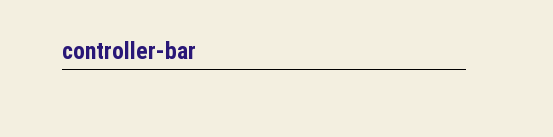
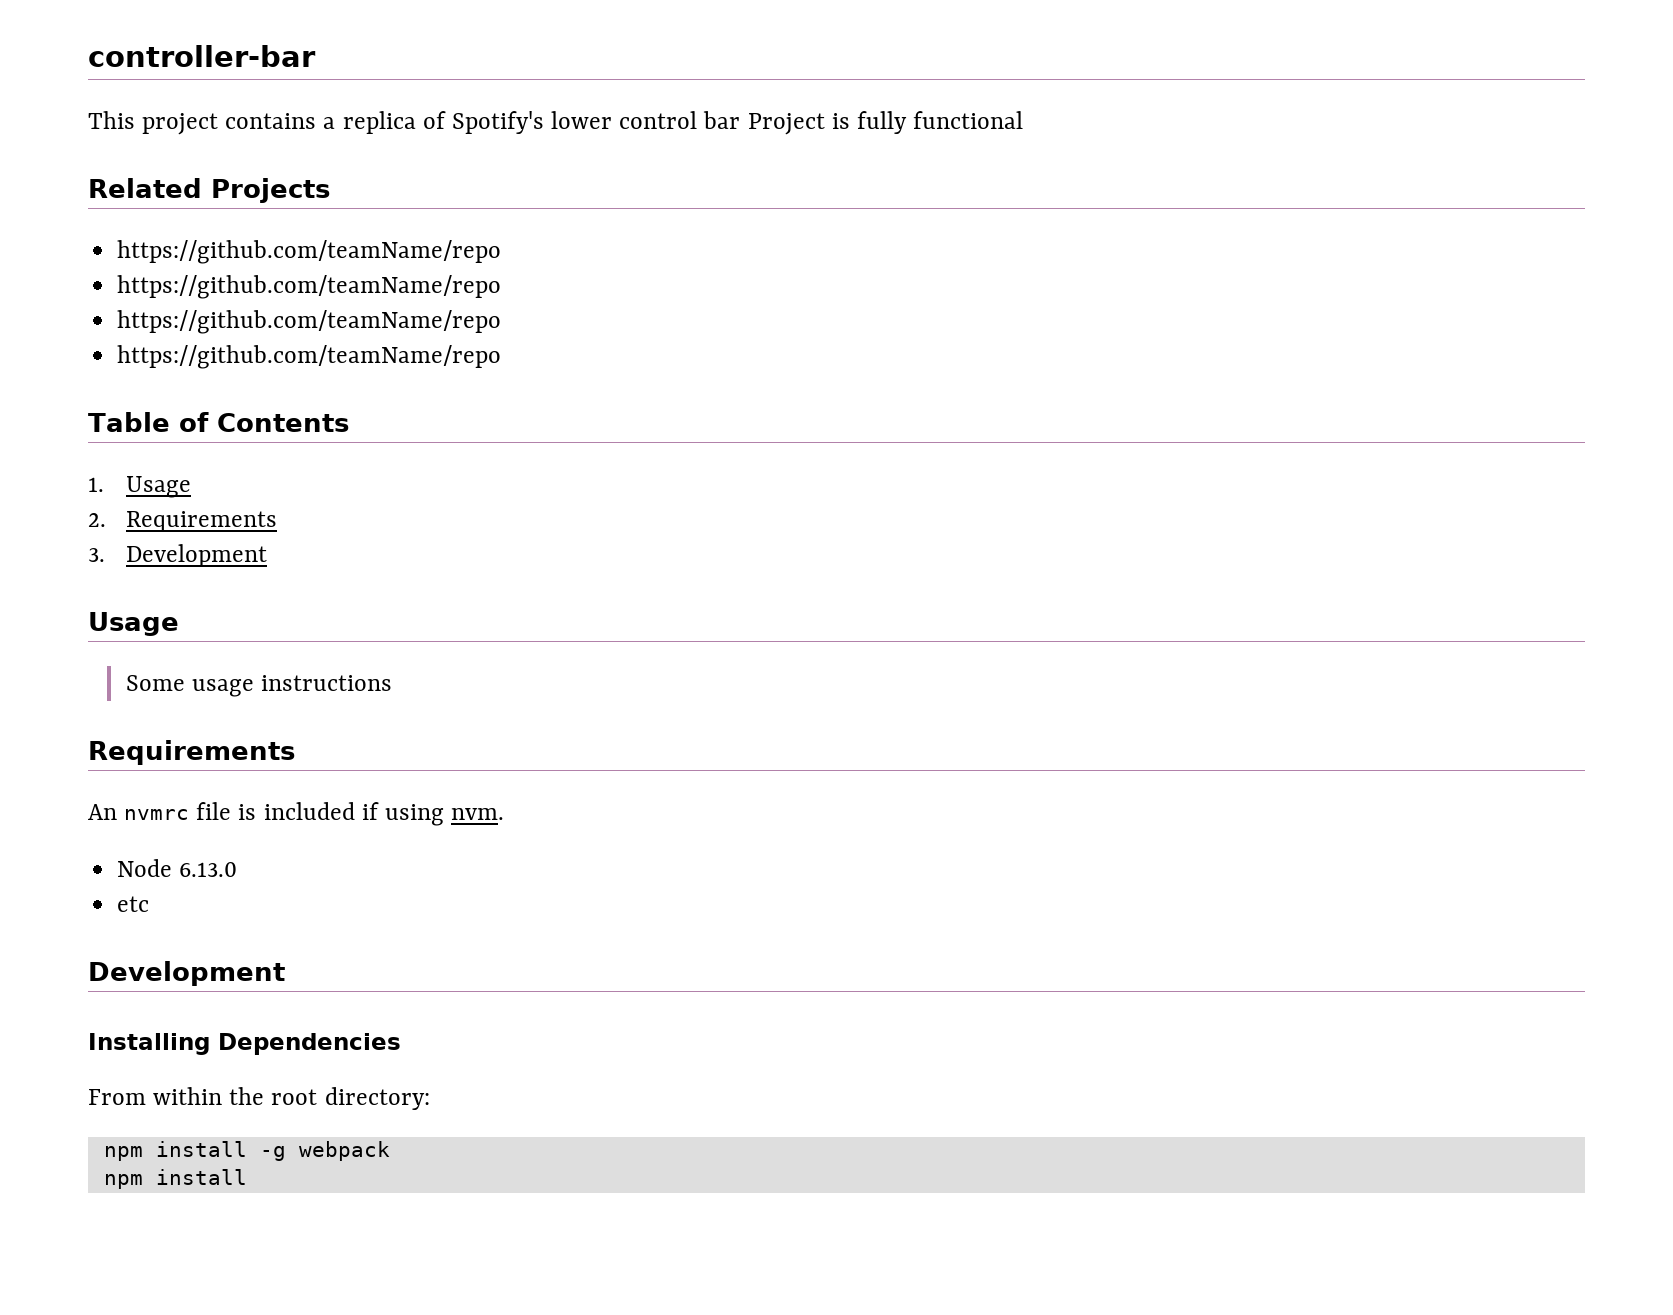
(196, 50) none -> [88,111,1024,135] [88,178,330,203] [117,240,502,264] [117,275,502,299] [117,310,502,334] [117,345,502,369] [88,412,349,432] [88,476,191,498] [88,511,277,532] [88,544,267,567] [88,612,179,636] [125,675,392,697] [88,740,295,765] [88,802,505,826] [117,859,238,877] [117,896,150,912] [88,961,285,986] [88,1033,401,1055] [88,1087,430,1110] [103,1141,390,1161] [103,1169,247,1189] // This project contains a replica of Spotify's lower control bar Project is fully functional // Related Projects // https://github.com/teamName/repo // https://github.com/teamName/repo // https://github.com/teamName/repo // https://github.com/teamName/repo // Table of Contents // 1. Usage // 2. Requirements // 3. Development // Usage // Some usage instructions // Requirements // An nvmrc file is included if using nvm. // Node 6.13.0 // etc // Development // Installing Dependencies // From within the root directory: // npm install -g webpack // npm install

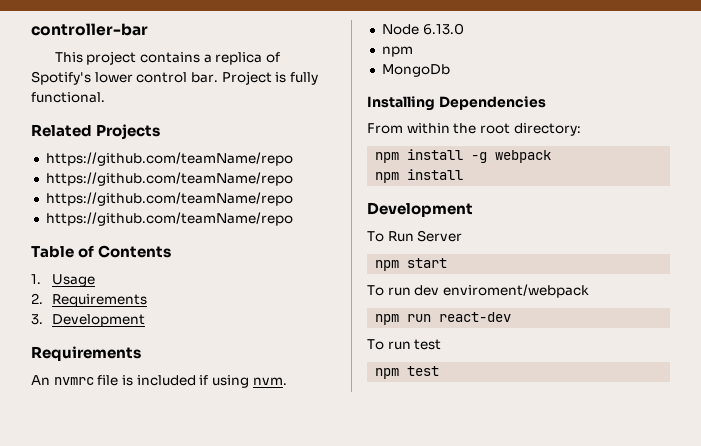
[703,111,741,129] bar -> [190,72,218,83] bar.
[913,111,1024,129] functional -> [31,92,105,103] functional.
[88,612,179,636] [125,675,392,697] // Usage // Some usage instructions -> (146, 320) none
[117,896,150,912] [88,961,285,986] etc // Development -> [381,46,413,57] [381,64,450,77] npm // MongoDb
(247, 1177) none -> [367,202,473,217] [367,230,463,242] [375,258,448,271] [367,284,589,298] [375,312,512,325] [367,339,442,350] [375,366,440,379] // Development // To Run Server // npm start // To run dev enviroment/webpack // npm run react-dev // To run test // npm test

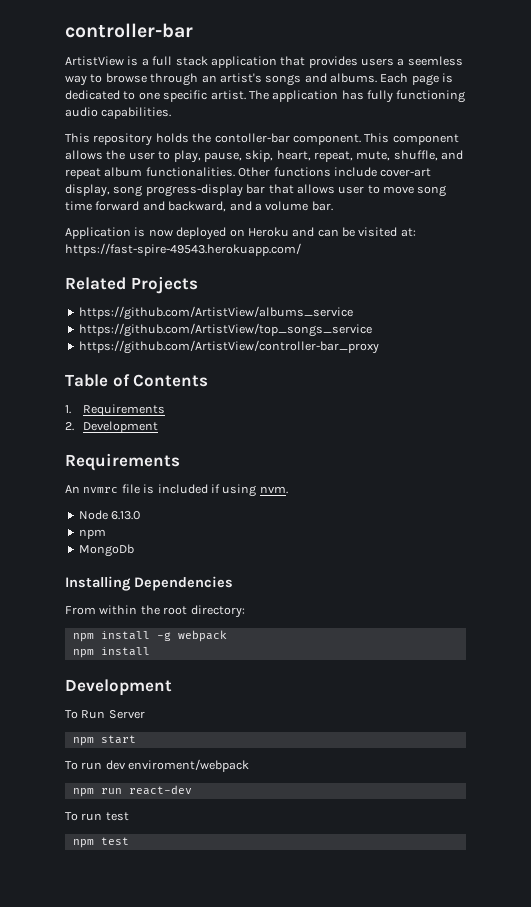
[54,51,280,65] [31,71,318,85] [31,92,105,103] [31,124,161,140] [45,152,293,166] [45,172,293,186] [45,192,293,206] [45,212,293,226] This project contains a replica of Spotify's lower control bar. Project is fully functional. // Related Projects // https://github.com/teamName/repo // https://github.com/teamName/repo // https://github.com/teamName/repo // https://github.com/teamName/repo -> [65,56,463,68] [65,73,454,86] [65,90,466,103] [65,107,172,119] [65,133,459,146] [65,150,464,163] [65,167,432,179] [65,184,447,197] [65,201,333,212] [65,227,416,240] [65,243,301,256] [65,276,198,294] [78,306,353,320] [78,323,372,337] [78,340,379,354] ArtistView is a full stack application that provides users a seemless way to browse through an artist's songs and albums. Each page is dedicated to one specific artist. The application has fully functioning audio capabilities. // This repository holds the contoller-bar component. This component allows the user to play, pause, skip, heart, repeat, mute, shuffle, and repeat album functionalities. Other functions include cover-art display, song progress-display bar that allows user to move song time forward and backward, and a volume bar. // Application is now deployed on Heroku and can be visited at: https://fast-spire-49543.herokuapp.com/ // Related Projects // https://github.com/ArtistView/albums_service // https://github.com/ArtistView/top_songs_service // https://github.com/ArtistView/controller-bar_proxy
[52,274,96,287] [31,293,148,307] [31,314,43,325] Usage // 2. Requirements // 3. -> [82,404,165,417] [65,422,74,431] Requirements // 2.

